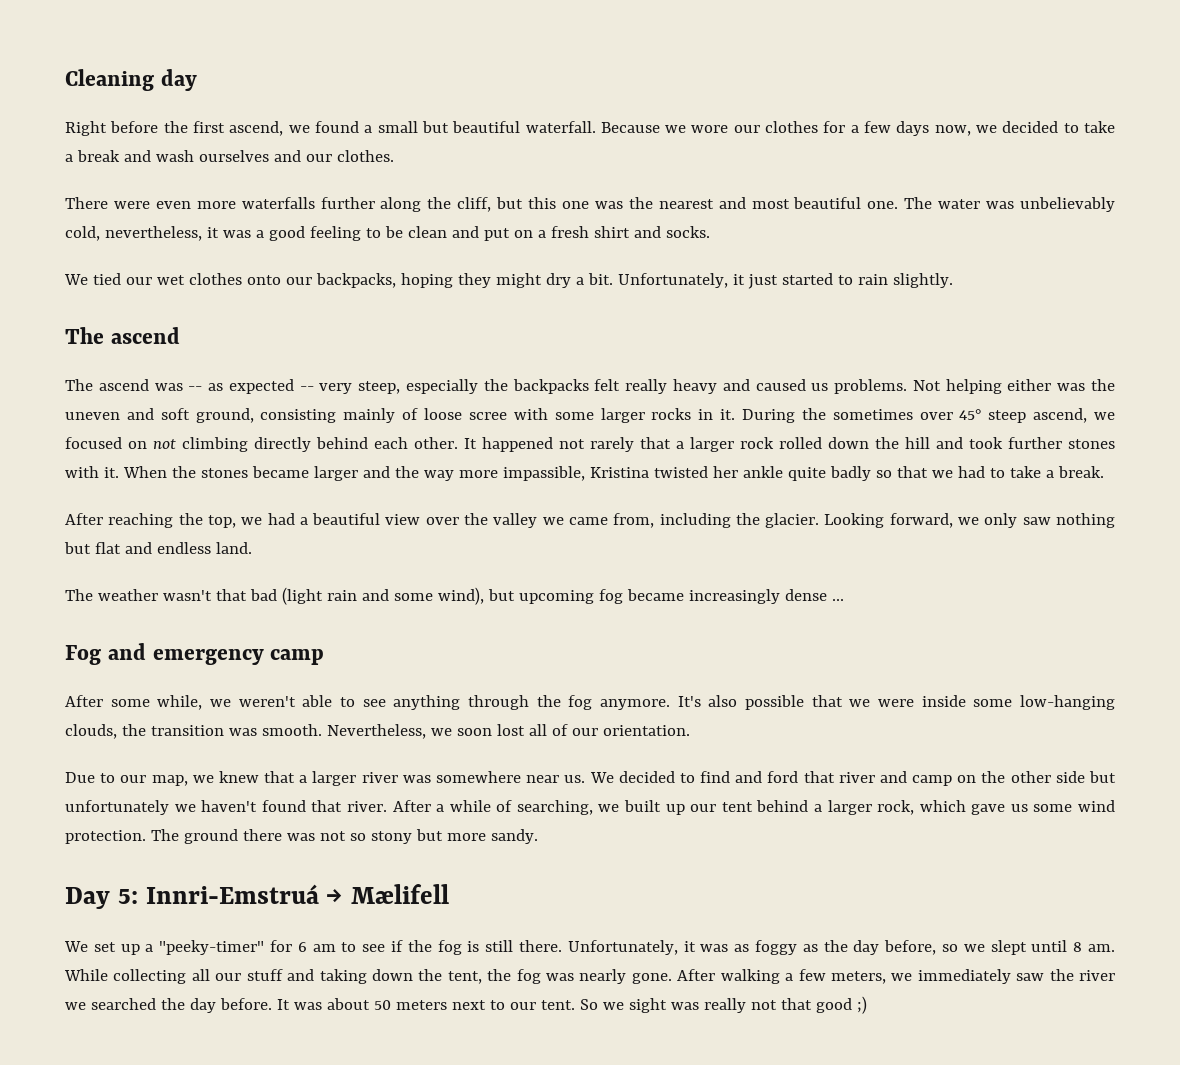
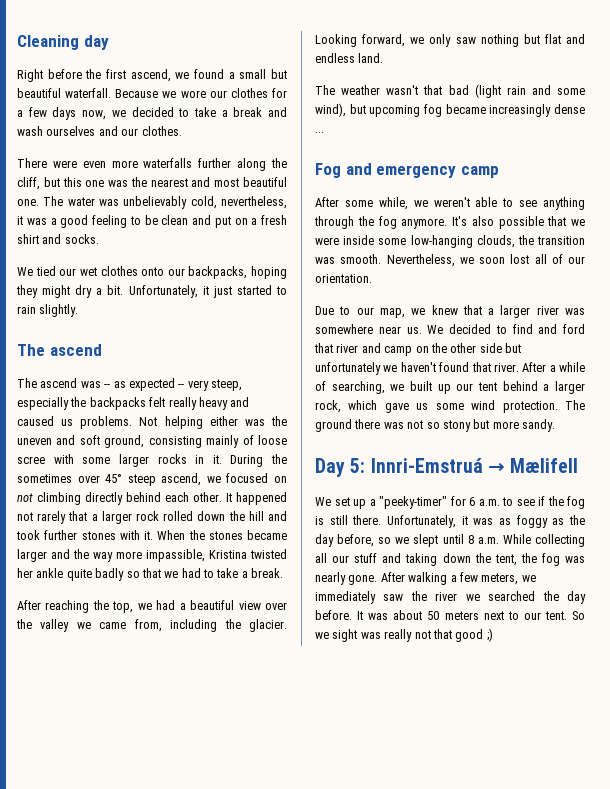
[312,944,336,952] am -> [478,499,500,506] a.m.
[1087,944,1115,952] am. -> [477,537,499,544] a.m.

